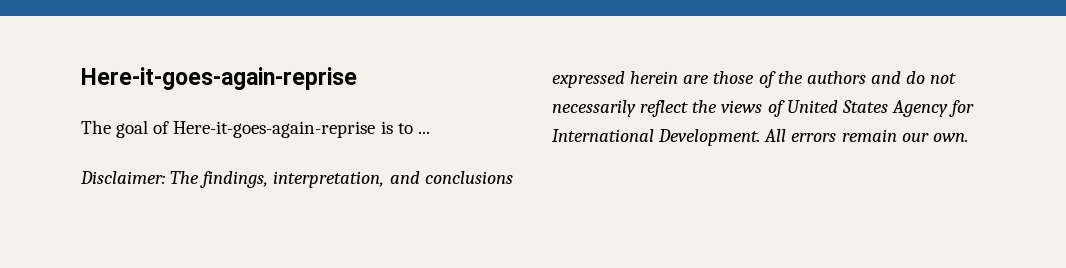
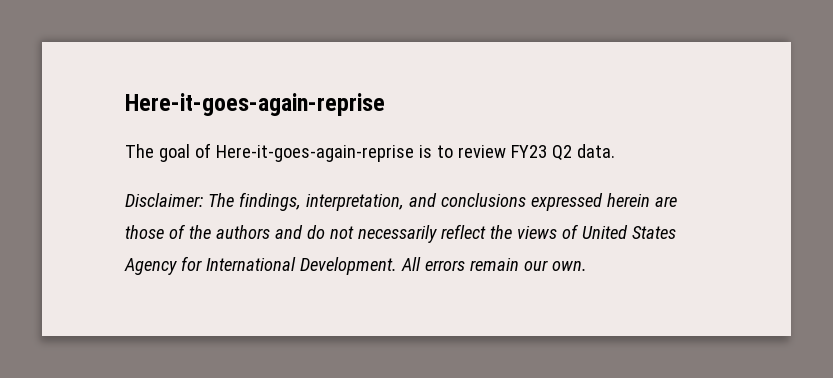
[417,131,430,134] ... -> [457,144,615,161] review FY23 Q2 data.

